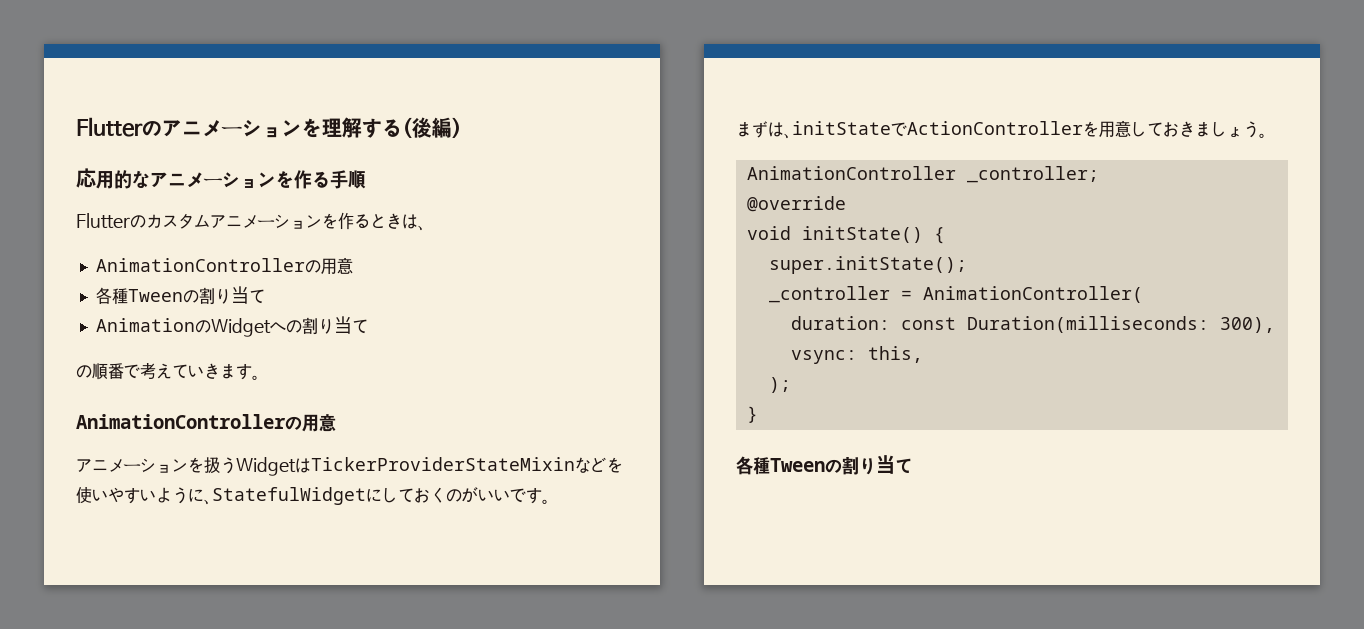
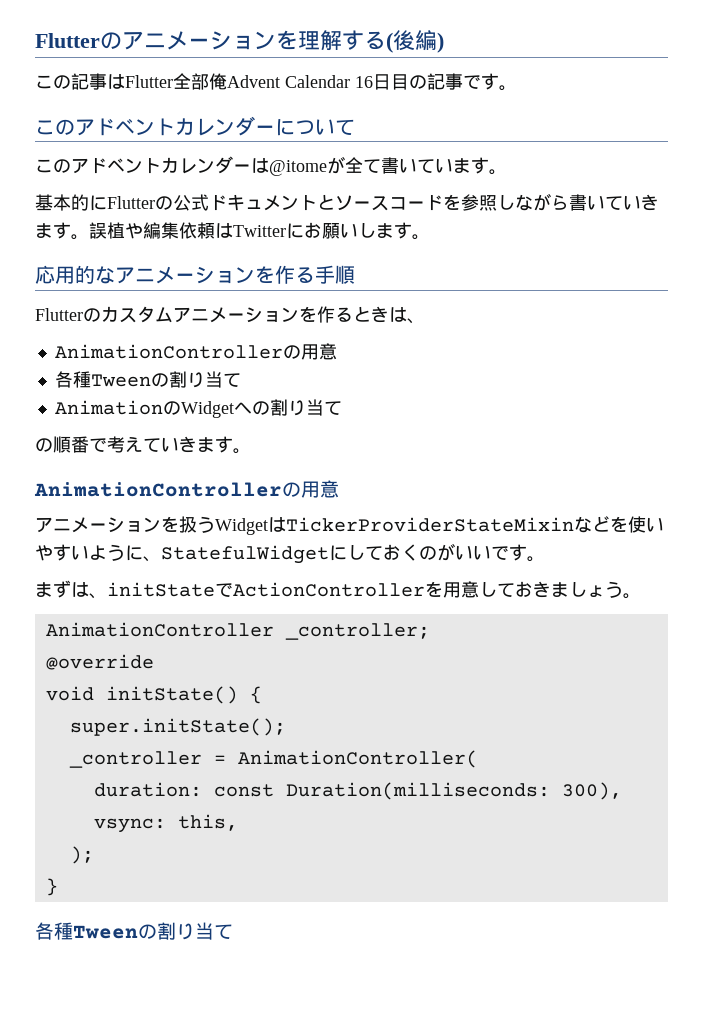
(462, 127) none -> [35,73,517,91] [35,116,355,136] [35,156,507,176] [35,193,659,211] [35,222,430,240] // この記事はFlutter全部俺Advent Calendar 16日目の記事です。 // このアドベントカレンダーについて // このアドベントカレンダーは@itomeが全て書いています。 // 基本的にFlutterの公式ドキュメントとソースコードを参照しながら書いていきます。誤植や編集依頼はTwitterにお願いします。

